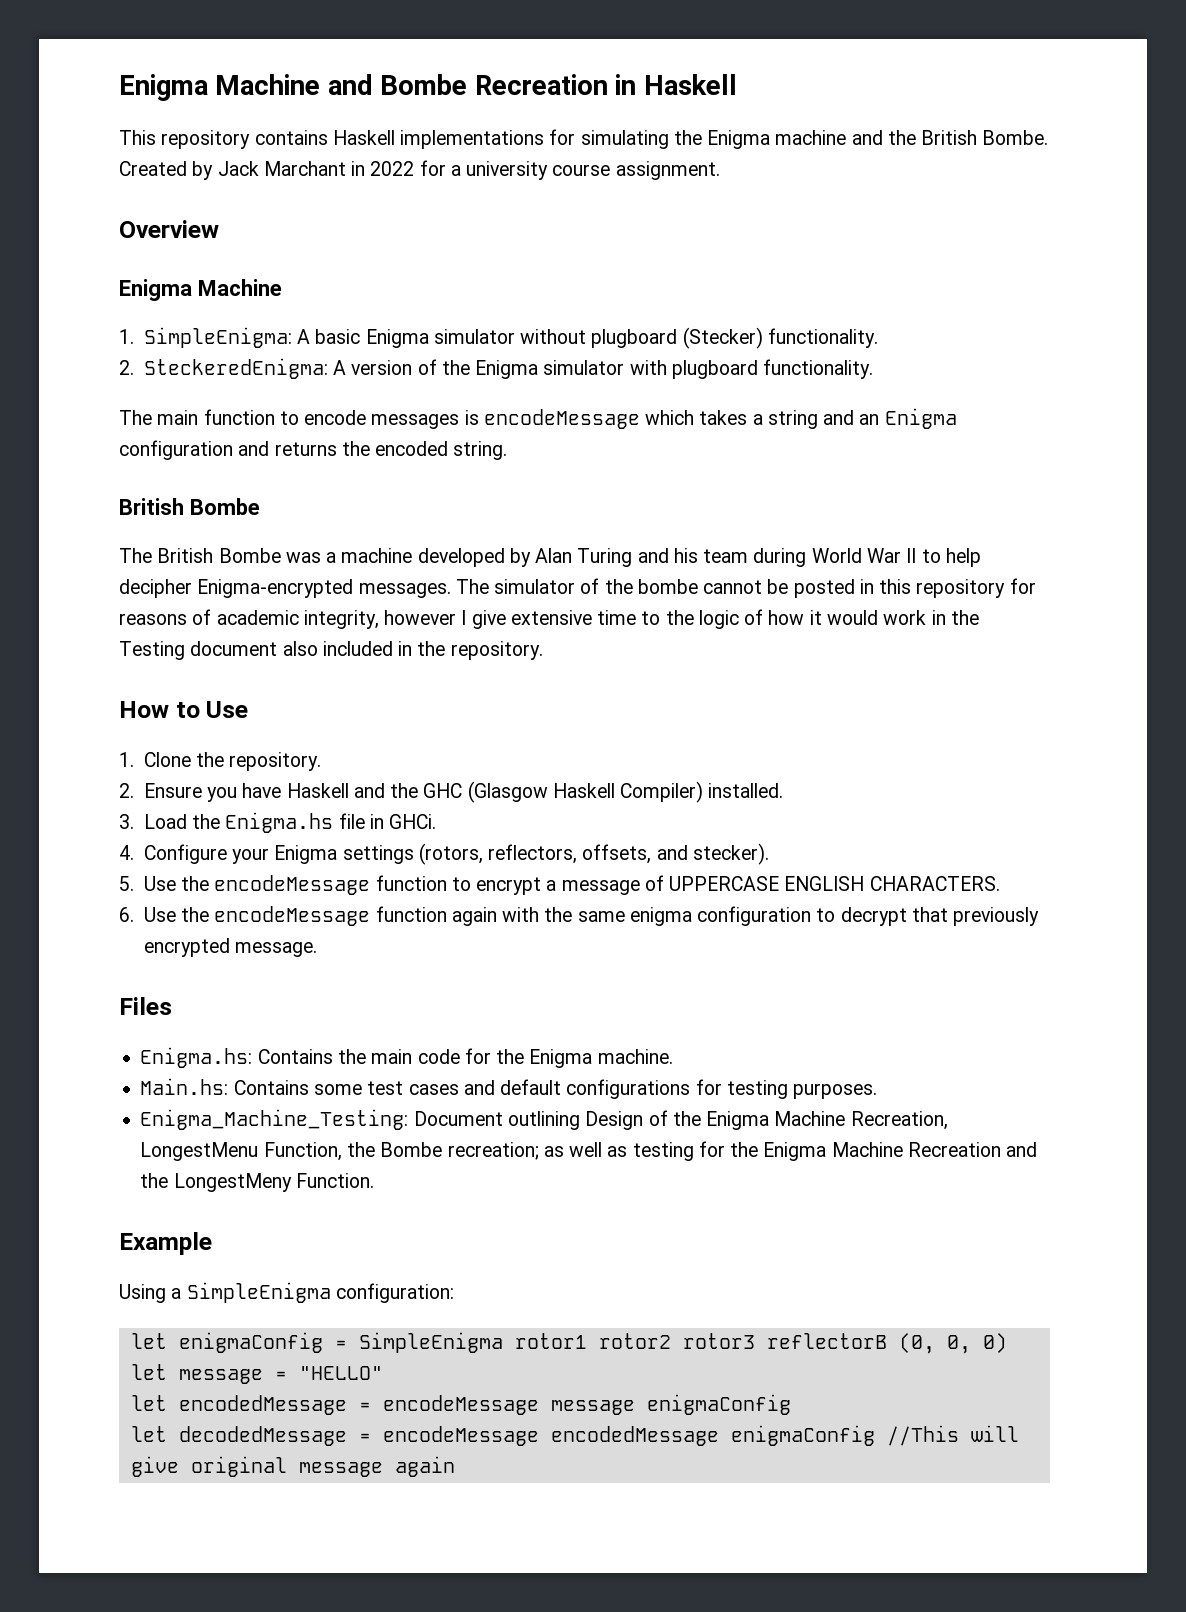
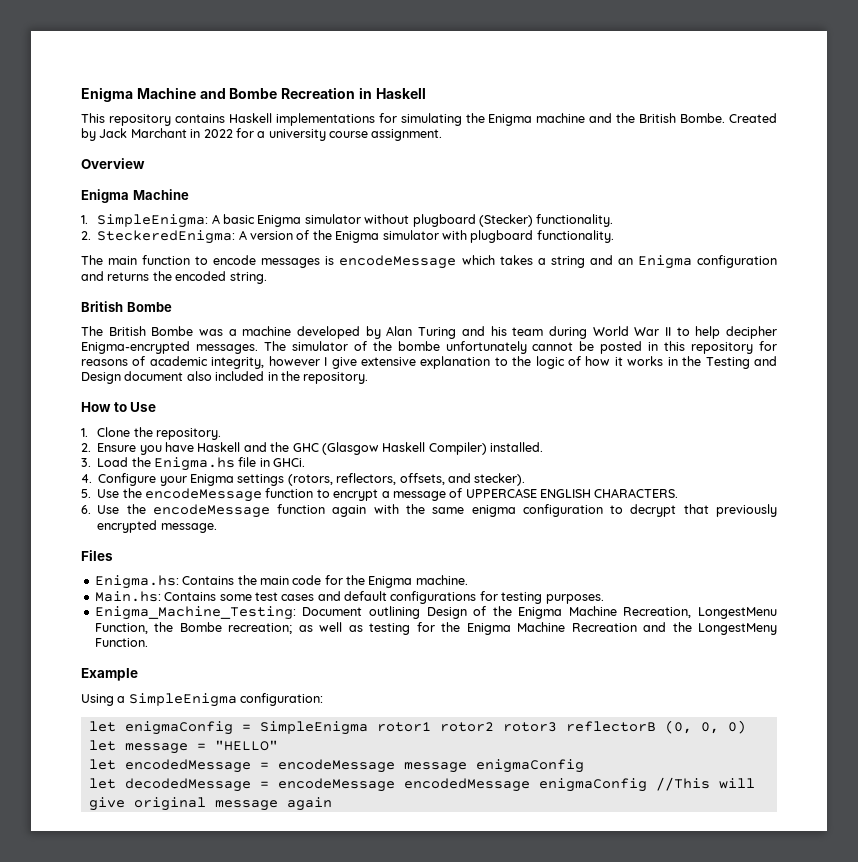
(698, 586) none -> [445,341,527,354] unfortunately
[597,610,637,625] time -> [420,356,491,369] explanation
[826,610,927,625] would work -> [627,356,664,366] works
(185, 650) none -> [754,356,778,366] [81,372,121,384] and Design

